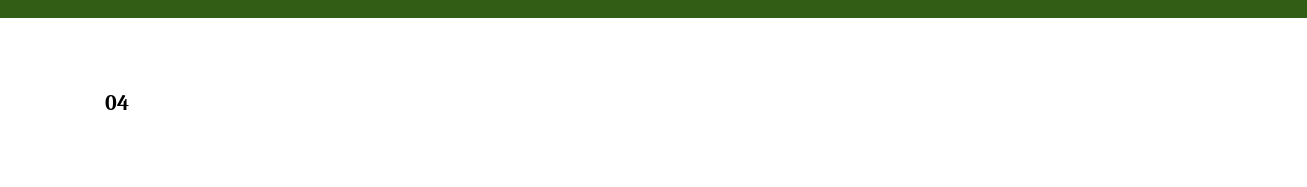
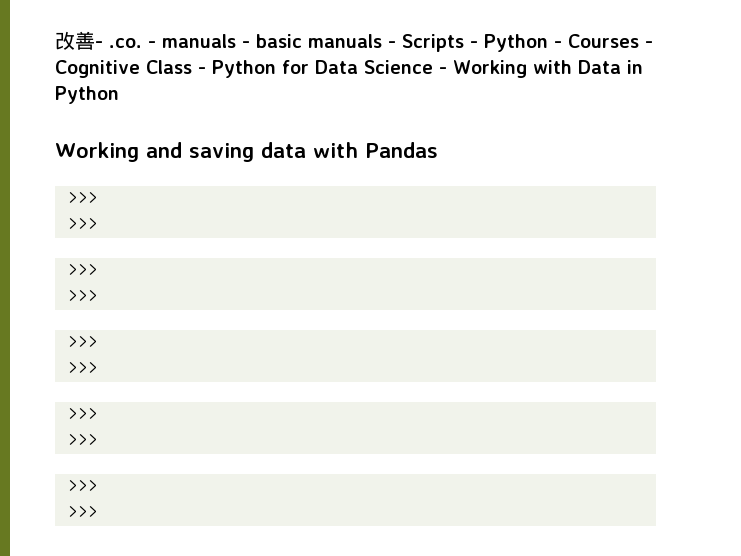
[105,95,129,110] 04 -> [55,31,653,52] [55,60,643,78] [55,86,119,104] [55,142,438,162] [67,191,97,203] [67,217,97,229] [67,263,97,275] [67,289,97,301] [67,335,97,347] [67,361,97,373] [67,407,97,419] [67,433,97,445] [67,479,97,491] [67,505,97,517] 改善- .co. - manuals - basic manuals - Scripts - Python - Courses - Cognitive Class - Python for Data Science - Working with Data in Python // Working and saving data with Pandas // >>> // >>> // >>> // >>> // >>> // >>> // >>> // >>> // >>> // >>>

